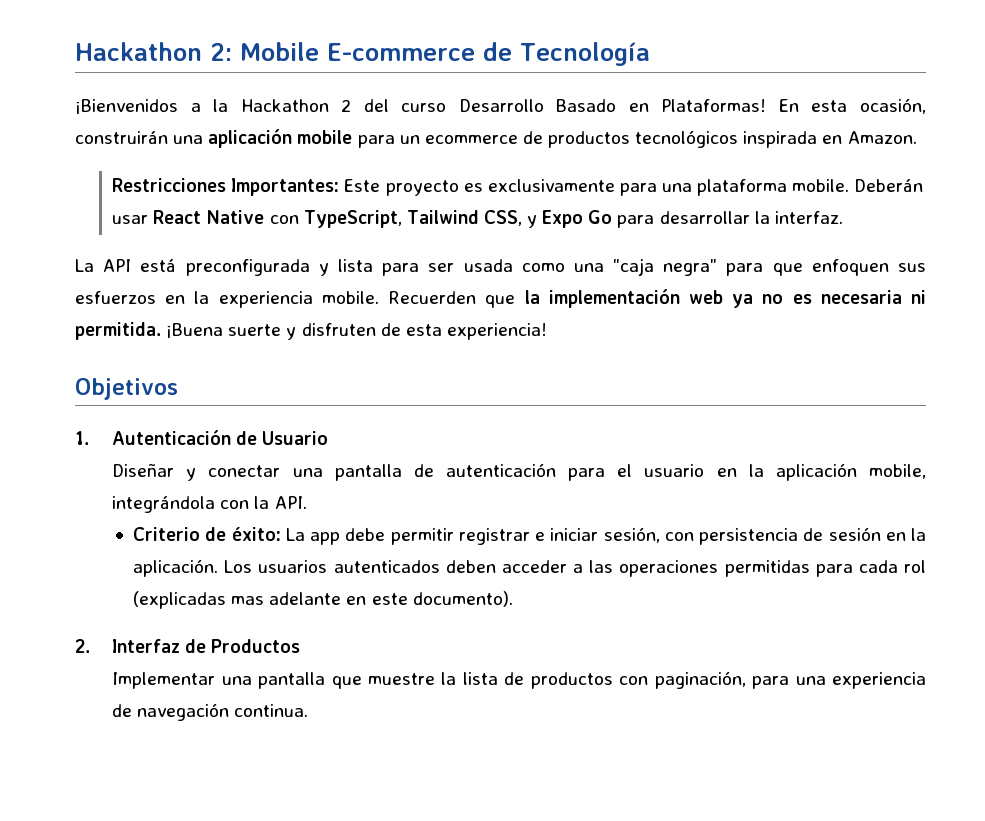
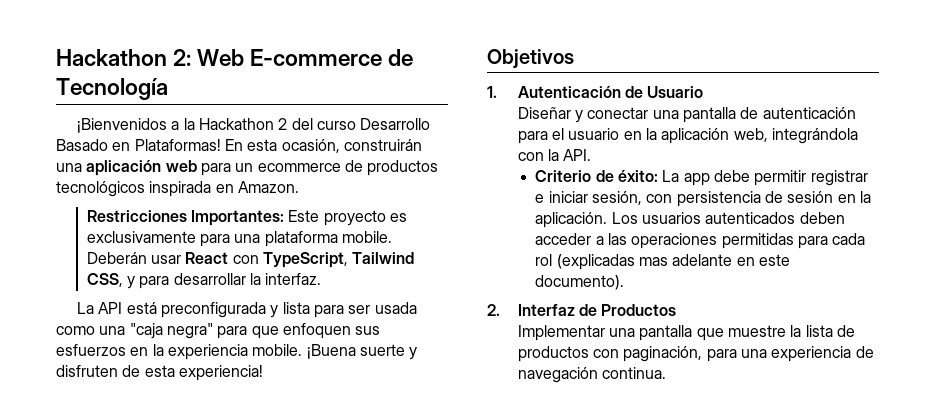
[240,42,319,61] Mobile -> [197,49,245,66] Web
[297,130,353,144] mobile -> [165,160,197,172] web
[206,210,265,224] Native -> (229, 258) none
[542,210,613,228] Expo Go -> (136, 282) none
[388,289,926,308] [75,322,161,340] Recuerden que la implementación web ya no es necesaria ni permitida. -> (303, 350) none
[869,464,927,479] mobile, -> [733,128,768,142] web,

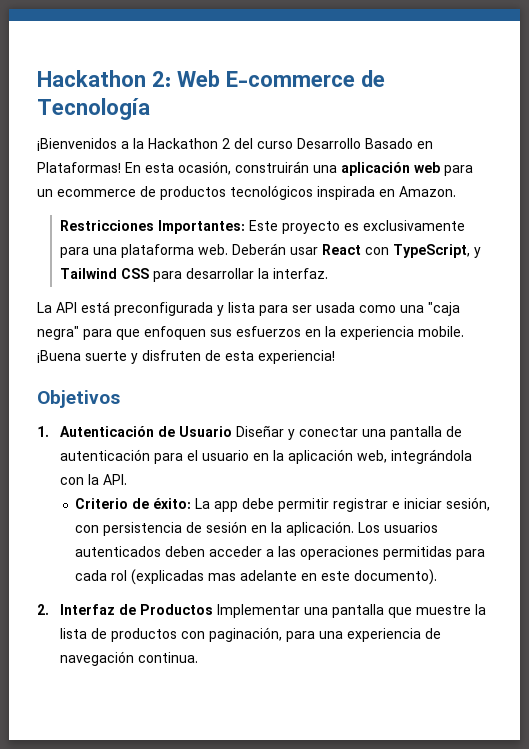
[342,231,393,243] mobile. -> [197,244,228,255] web.
[352,252,415,264] [86,273,136,289] Tailwind CSS, y -> [473,247,481,258] [59,268,149,279] y Tailwind CSS
(704, 92) // -> (232, 431) none
(677, 310) // -> (213, 609) none

